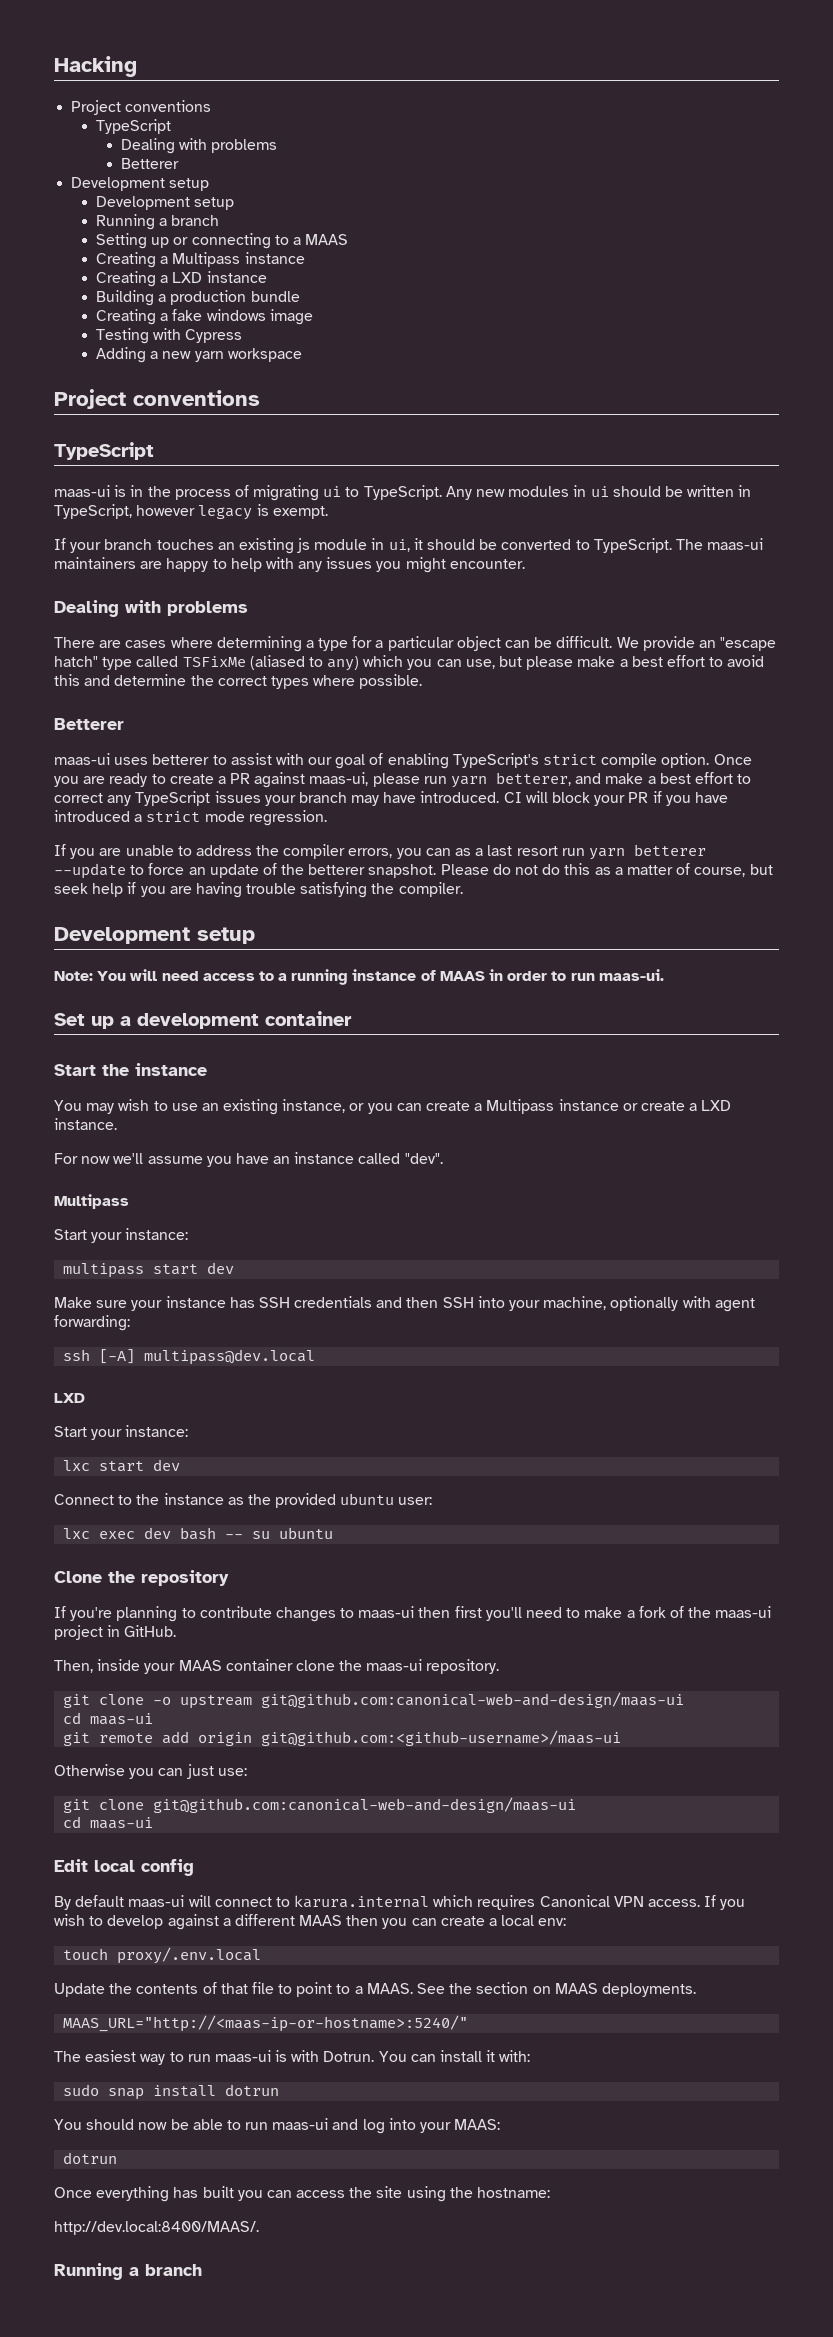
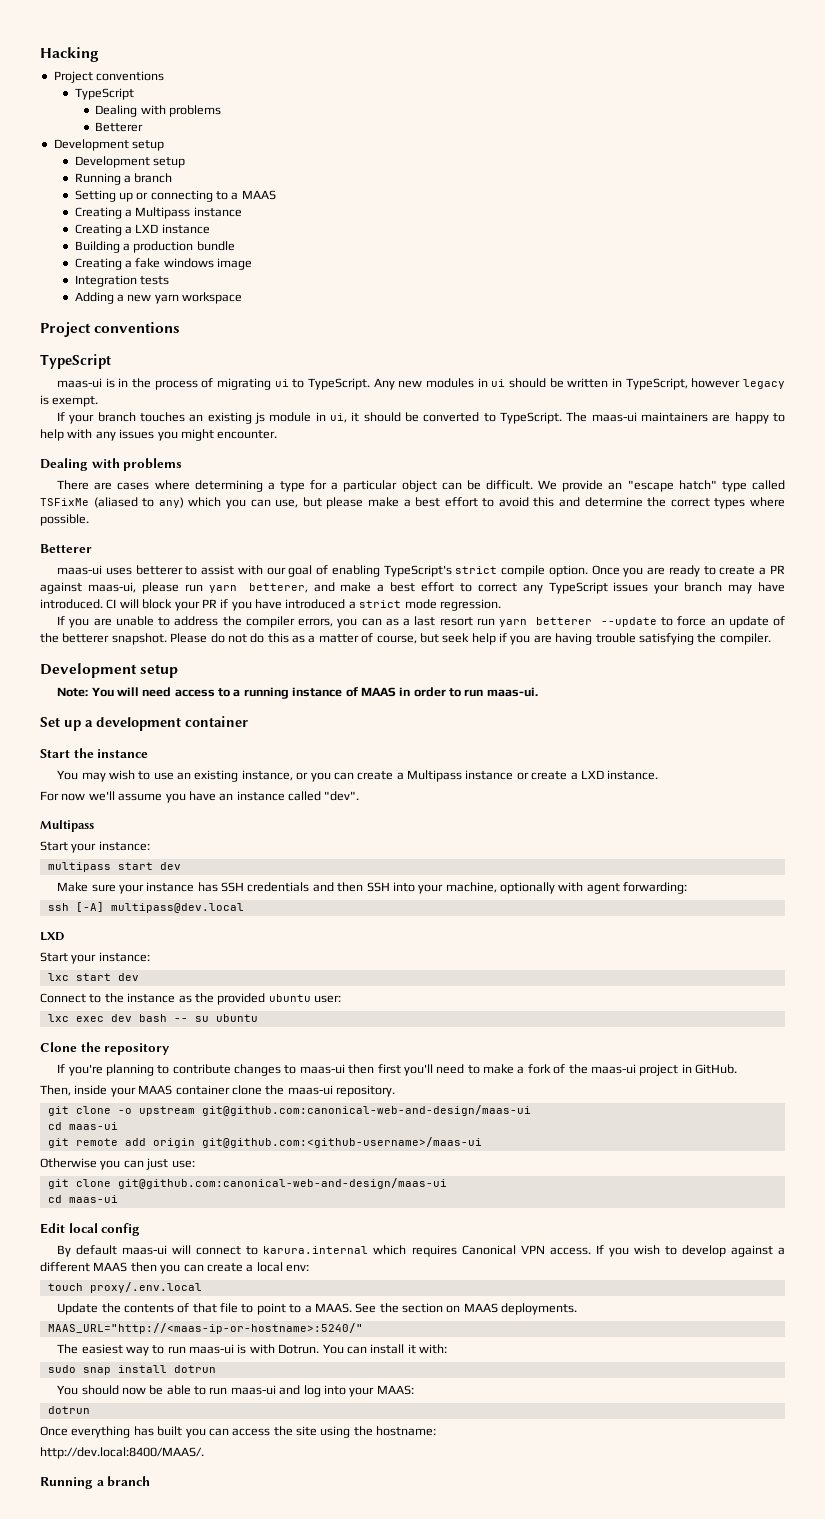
[96,328,243,344] Testing with Cypress -> [74,275,169,287] Integration tests

